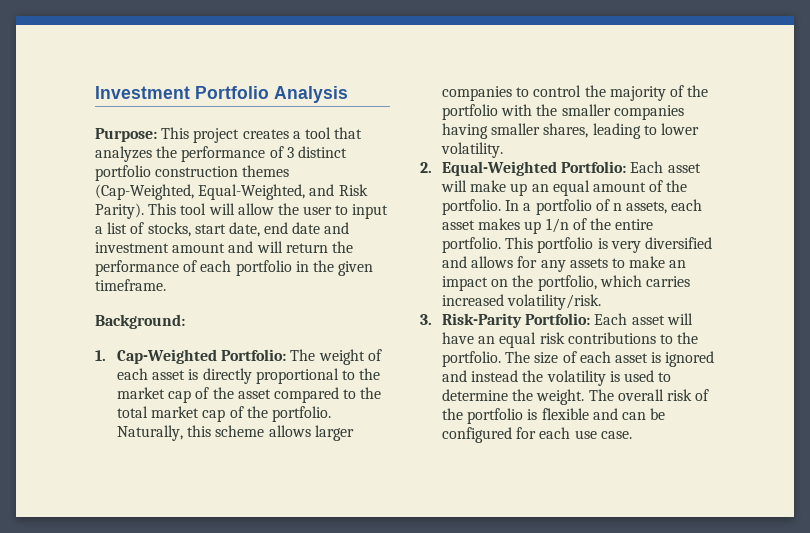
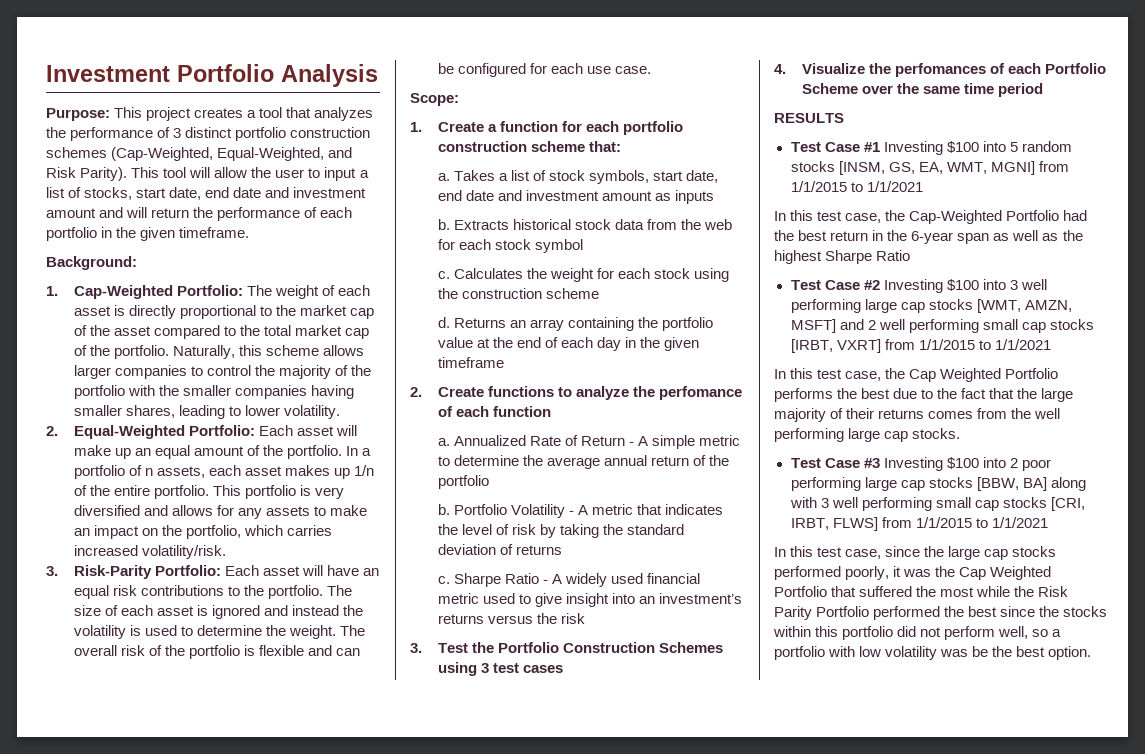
[242,165,290,177] themes -> [46,147,107,158] schemes
(632, 435) none -> [410,93,459,106] [410,121,683,135] [437,141,621,152] [437,170,719,184] [437,190,714,204] [437,219,733,230] [437,239,583,253] [437,268,730,282] [437,288,599,299] [437,317,713,331] [437,337,700,351] [437,357,504,368] [410,386,742,400] [437,406,551,417] [437,435,741,449] [437,455,730,469] [437,475,489,489] [437,504,724,518] [437,524,685,538] [437,544,562,555] [437,573,701,587] [437,593,743,607] [437,613,585,624] [410,642,723,653] [437,662,563,676] [774,63,1106,77] [801,83,1043,97] [774,113,844,123] [790,141,1072,155] [790,161,1069,175] [790,181,923,192] [774,210,1088,224] [774,230,1083,244] [774,250,911,264] [790,279,1047,293] [790,299,1072,313] [790,319,1094,333] [790,339,1051,353] [774,368,1059,382] [774,388,1074,402] [774,408,1061,422] [774,428,961,442] [790,457,1051,471] [790,477,1086,491] [789,497,1085,511] [790,517,1048,531] [774,546,1057,560] [774,566,1052,580] [774,586,1069,597] [774,606,1108,620] [773,626,1062,640] [774,646,1092,660] // Scope: // 1. Create a function for each portfolio construction scheme that: // a. Takes a list of stock symbols, start date, end date and investment amount as inputs // b. Extracts historical stock data from the web for each stock symbol // c. Calculates the weight for each stock using the construction scheme // d. Returns an array containing the portfolio value at the end of each day in the given timeframe // 2. Create functions to analyze the perfomance of each function // a. Annualized Rate of Return - A simple metric to determine the average annual return of the portfolio // b. Portfolio Volatility - A metric that indicates the level of risk by taking the standard deviation of returns // c. Sharpe Ratio - A widely used financial metric used to give insight into an investment’s returns versus the risk // 3. Test the Portfolio Construction Schemes using 3 test cases // 4. Visualize the perfomances of each Portfolio Scheme over the same time period // RESULTS // Test Case #1 Investing $100 into 5 random stocks [INSM, GS, EA, WMT, MGNI] from 1/1/2015 to 1/1/2021 // In this test case, the Cap-Weighted Portfolio had the best return in the 6-year span as well as the highest Sharpe Ratio // Test Case #2 Investing $100 into 3 well performing large cap stocks [WMT, AMZN, MSFT] and 2 well performing small cap stocks [IRBT, VXRT] from 1/1/2015 to 1/1/2021 // In this test case, the Cap Weighted Portfolio performs the best due to the fact that the large majority of their returns comes from the well performing large cap stocks. // Test Case #3 Investing $100 into 2 poor performing large cap stocks [BBW, BA] along with 3 well performing small cap stocks [CRI, IRBT, FLWS] from 1/1/2015 to 1/1/2021 // In this test case, since the large cap stocks performed poorly, it was the Cap Weighted Portfolio that suffered the most while the Risk Parity Portfolio performed the best since the stocks within this portfolio did not perform well, so a portfolio with low volatility was be the best option.

